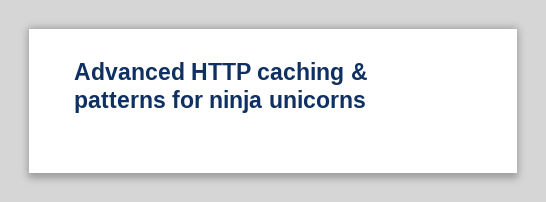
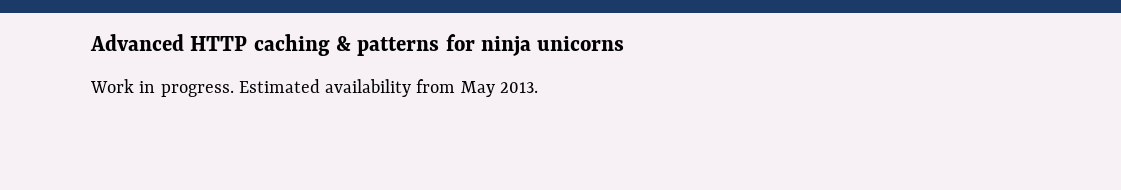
(366, 99) none -> [90,79,538,97] // Work in progress. Estimated availability from May 2013.

